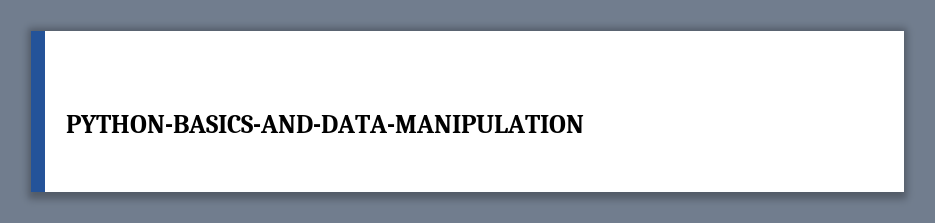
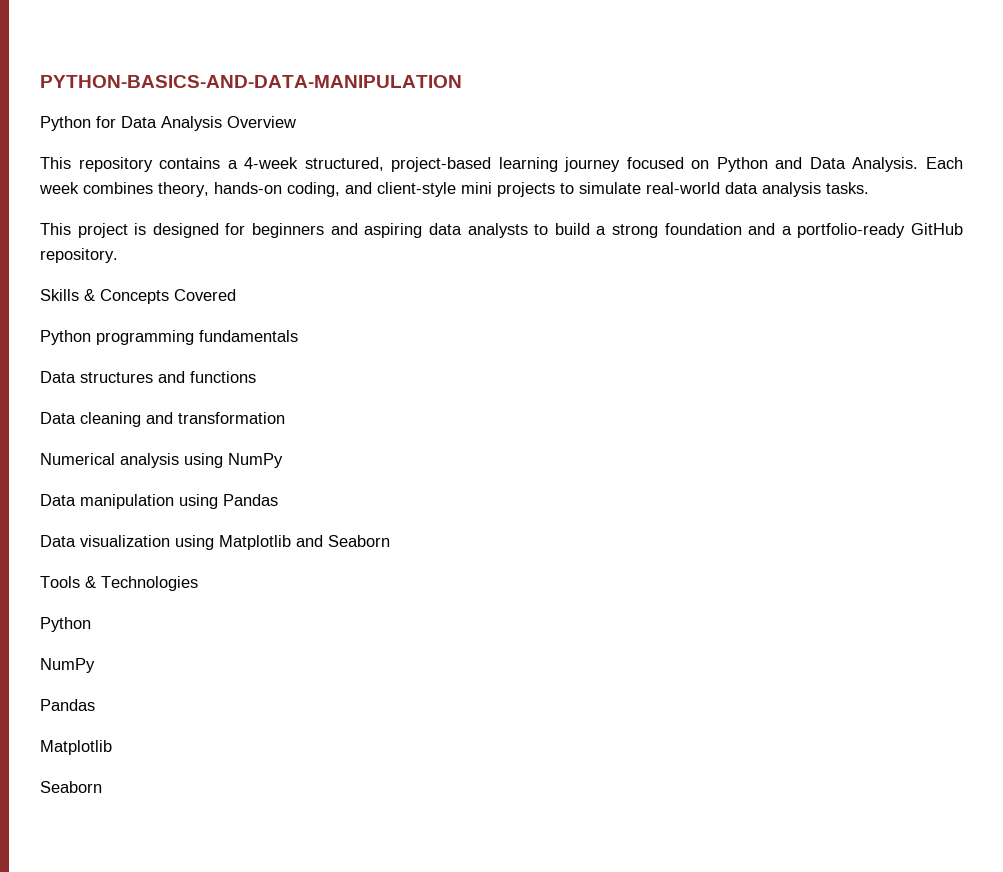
(584, 124) none -> [40,116,296,131] [40,157,963,172] [39,182,869,197] [40,223,963,238] [40,248,118,263] [40,289,236,304] [40,330,298,345] [40,371,256,383] [40,412,285,427] [40,453,283,468] [40,494,278,509] [40,535,390,550] [40,576,198,591] [40,617,91,632] [40,658,95,673] [40,699,95,711] [40,740,112,755] [40,781,102,793] // Python for Data Analysis Overview // This repository contains a 4-week structured, project-based learning journey focused on Python and Data Analysis. Each week combines theory, hands-on coding, and client-style mini projects to simulate real-world data analysis tasks. // This project is designed for beginners and aspiring data analysts to build a strong foundation and a portfolio-ready GitHub repository. // Skills & Concepts Covered // Python programming fundamentals // Data structures and functions // Data cleaning and transformation // Numerical analysis using NumPy // Data manipulation using Pandas // Data visualization using Matplotlib and Seaborn // Tools & Technologies // Python // NumPy // Pandas // Matplotlib // Seaborn

